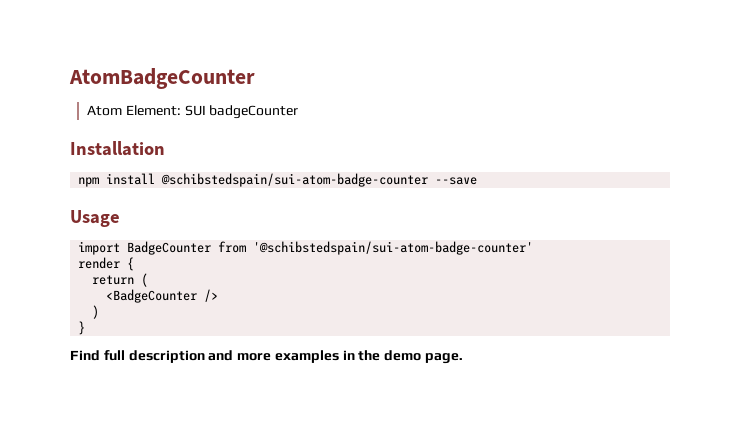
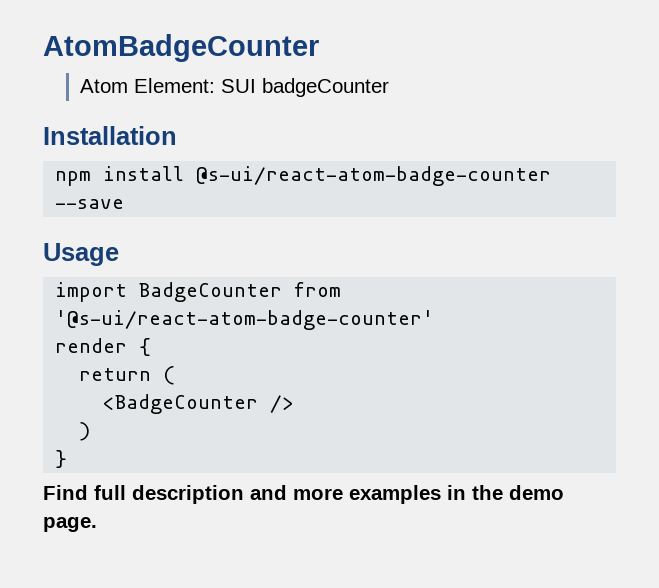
[161,173,429,187] @schibstedspain/sui-atom-badge-counter -> [196,166,552,186] @s-ui/react-atom-badge-counter
[253,241,534,255] '@schibstedspain/sui-atom-badge-counter' -> [55,310,435,330] '@s-ui/react-atom-badge-counter'

